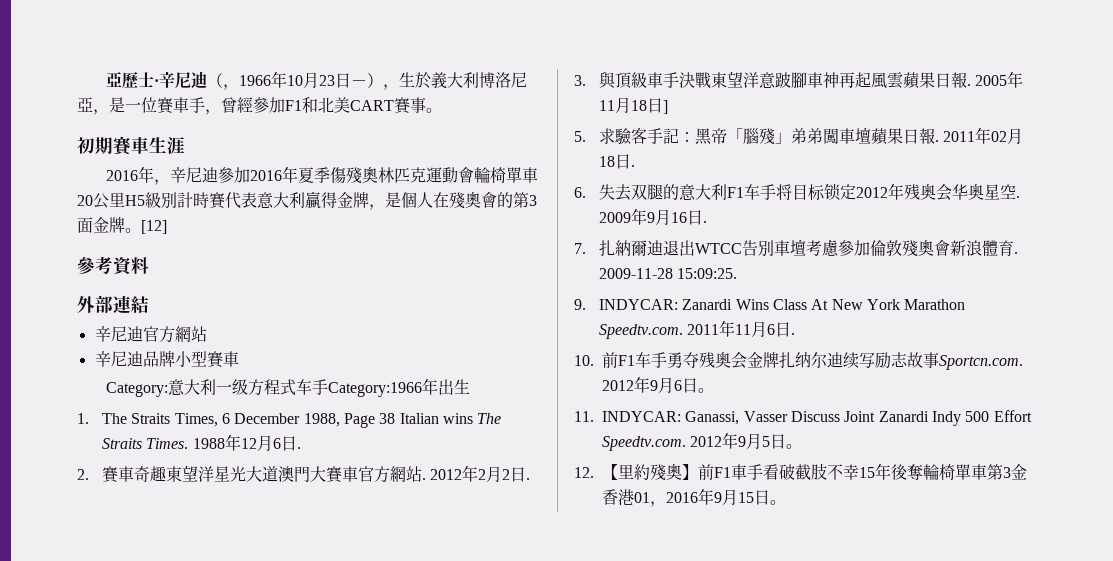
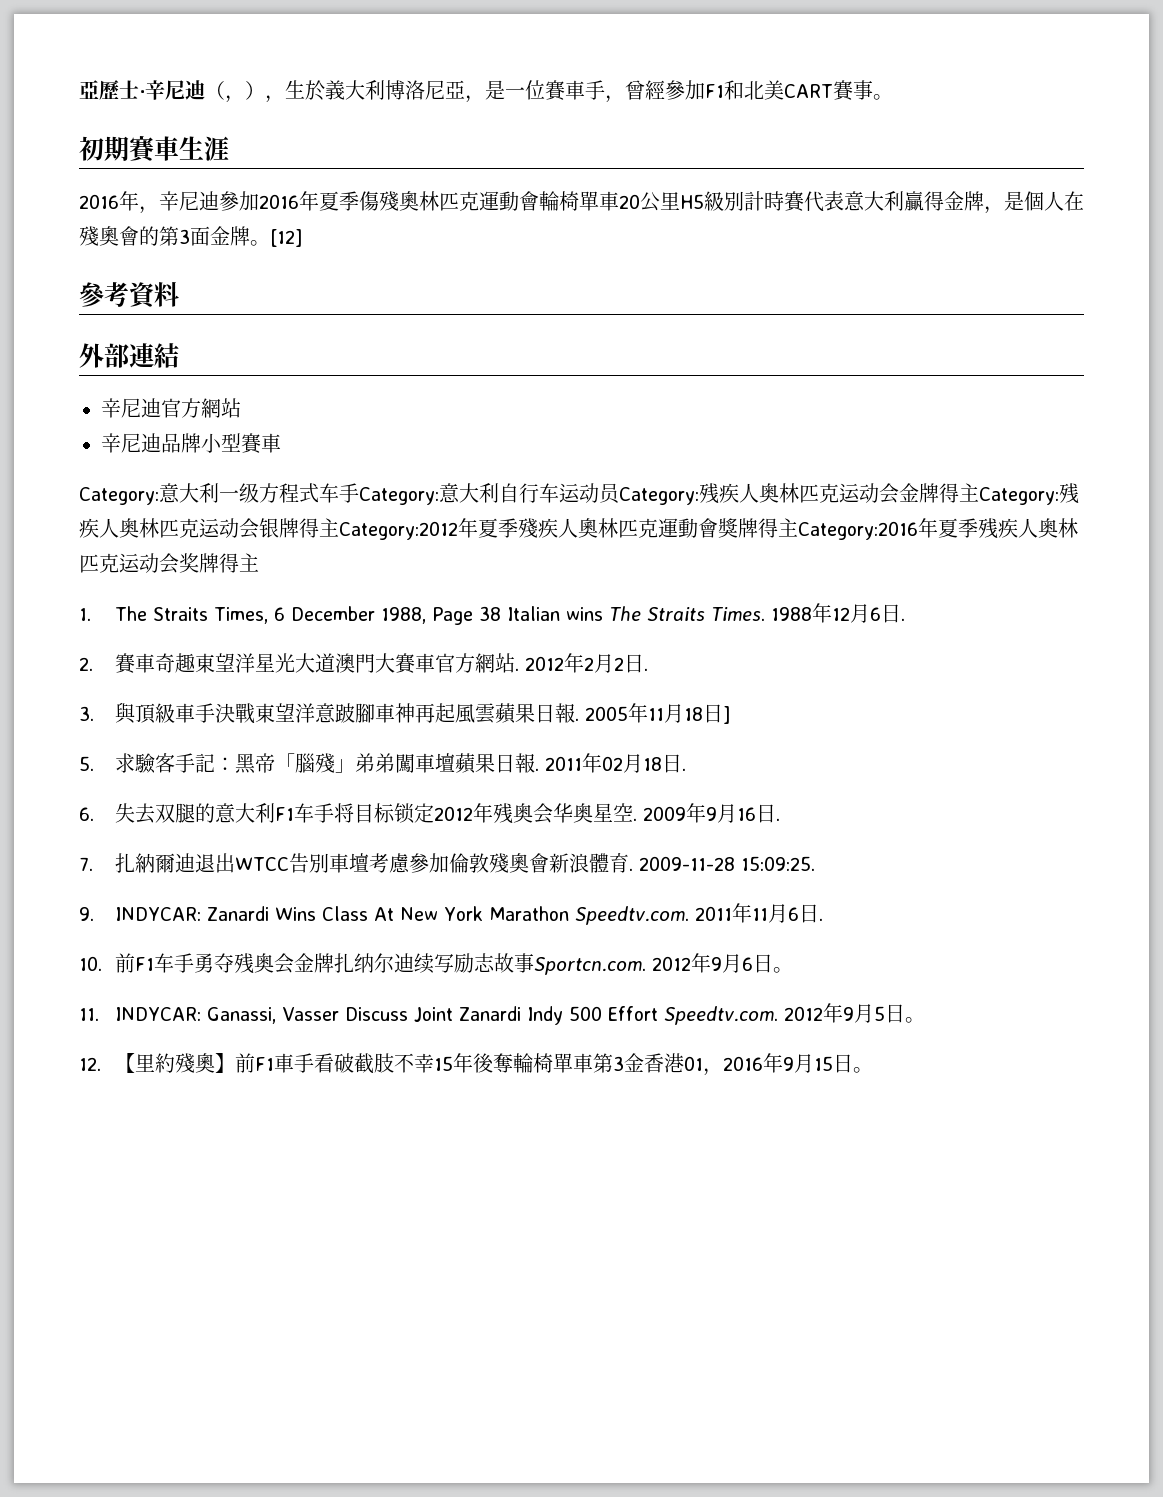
[238,71,367,88] 1966年10月23日－ -> (245, 99) none
[327,378,470,397] Category:1966年出生 -> [359,483,1079,505] [79,518,1078,540] [79,553,259,574] Category:意大利自行车运动员Category:残疾人奥林匹克运动会金牌得主Category:残疾人奥林匹克运动会银牌得主Category:2012年夏季殘疾人奧林匹克運動會獎牌得主Category:2016年夏季残疾人奥林匹克运动会奖牌得主

